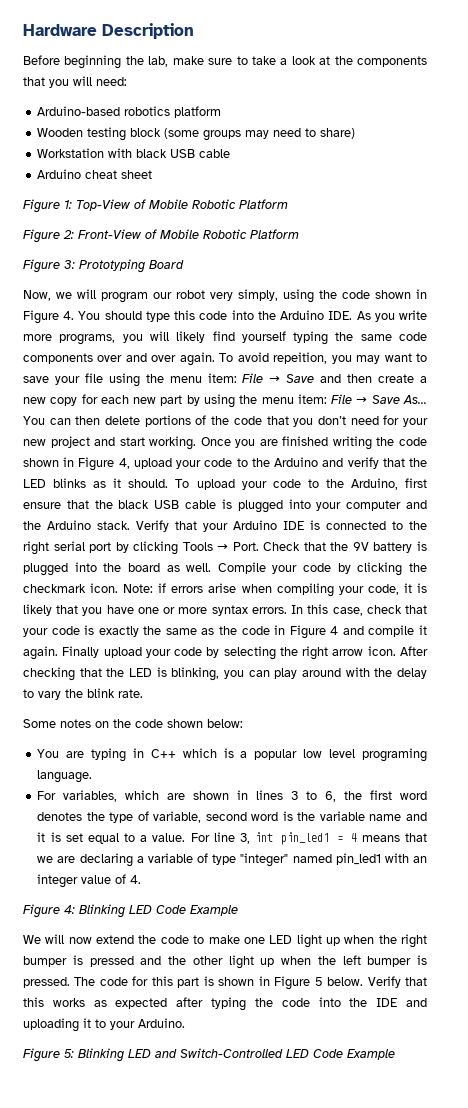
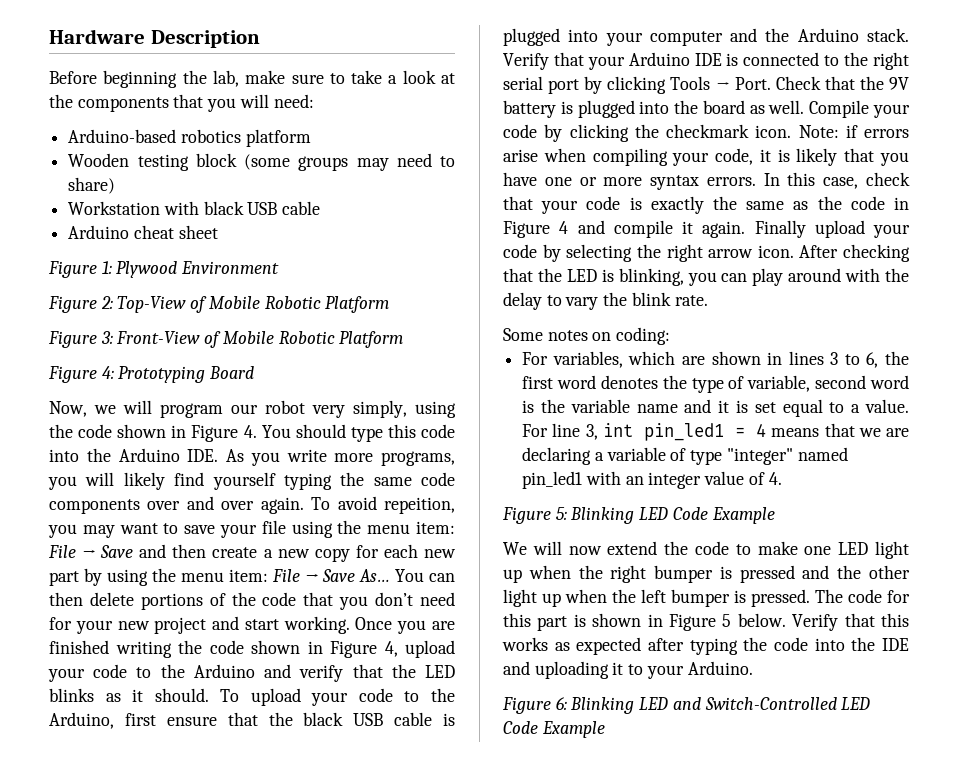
(72, 204) none -> [116,261,280,278] [48,296,113,313] Plywood Environment // Figure 2:
[63,230,74,239] 2: -> [100,331,113,344] 3:
[64,260,75,269] 3: -> [101,366,114,379] 4:
[113,719,243,728] [37,748,427,762] [37,770,93,783] the code shown below: // You are typing in C++ which is a popular low level programing language. -> [616,327,671,345] coding:
[64,905,75,914] 4: -> [555,507,567,520] 5:
[64,1049,74,1058] 5: -> [555,697,567,710] 6:

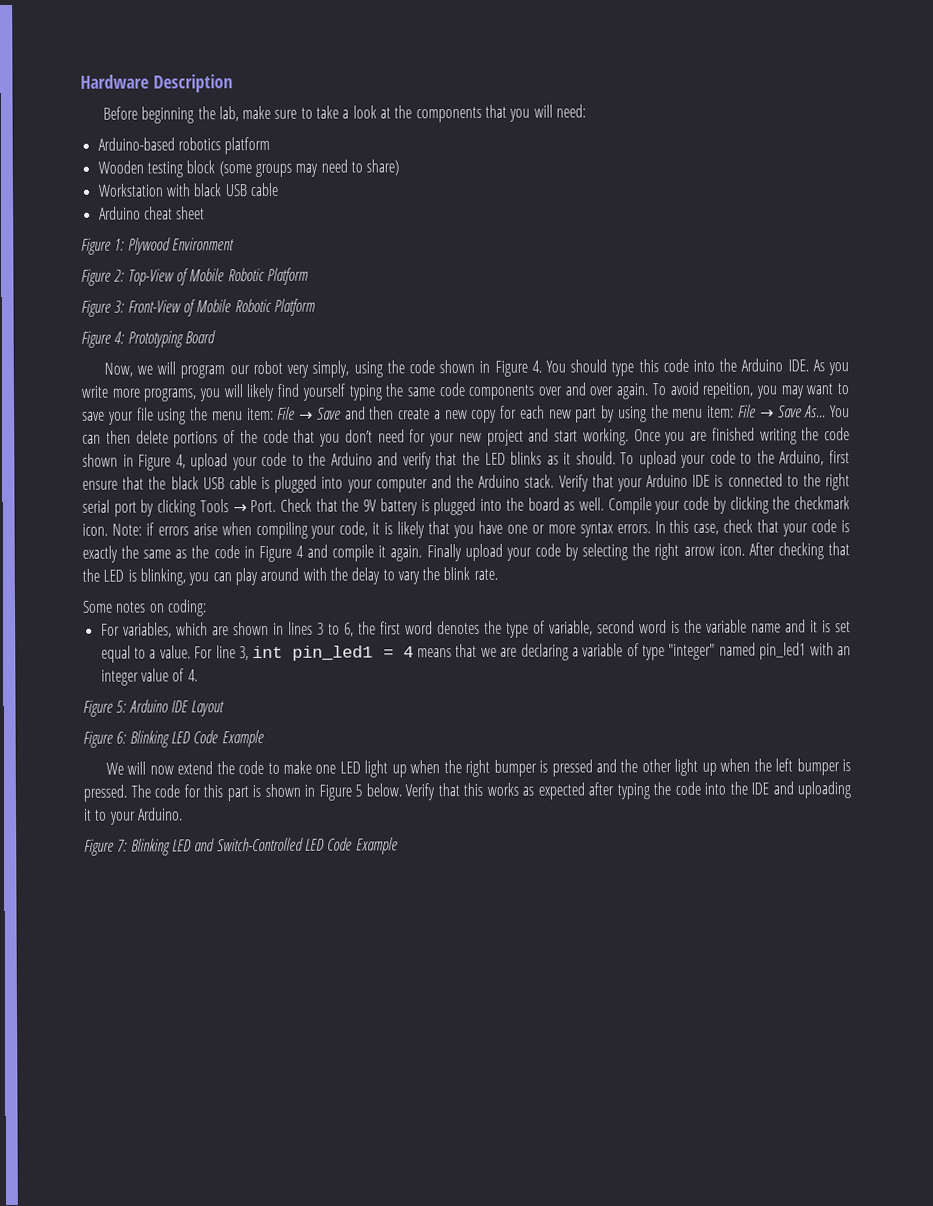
(567, 513) none -> [128,699,226,717] [83,730,128,748] Arduino IDE Layout // Figure 6:
[555,697,567,710] 6: -> [117,839,129,852] 7:

